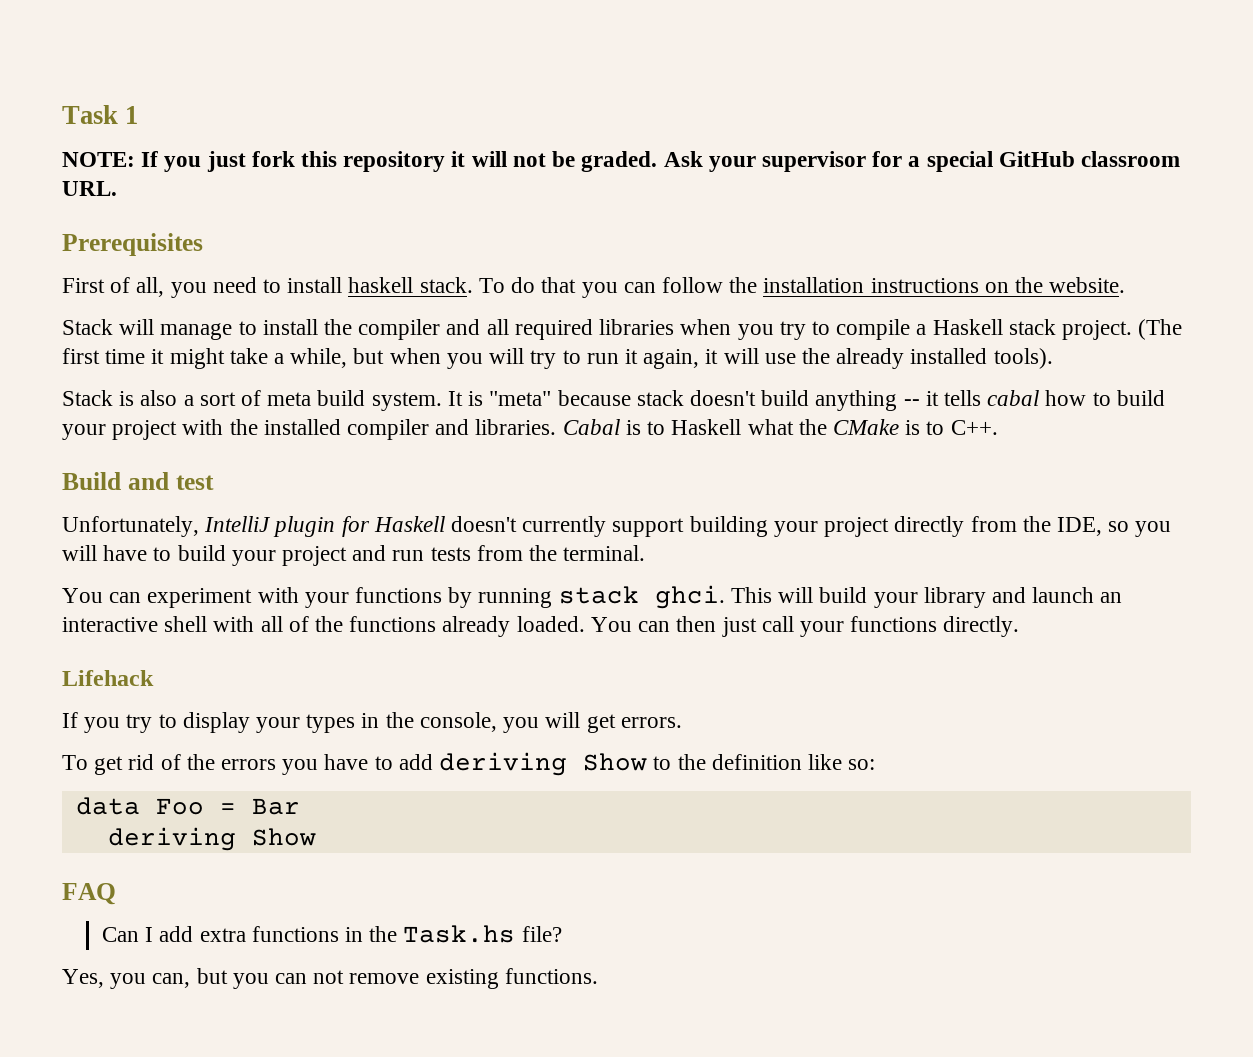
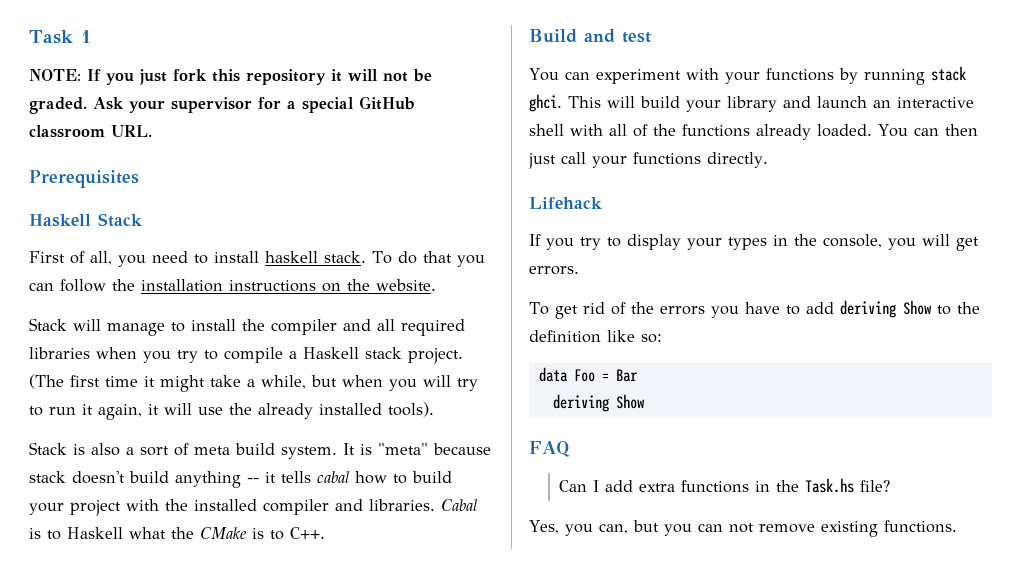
(203, 244) none -> [29,213,142,227] // Haskell Stack
[62,516,1172,537] [62,545,646,566] // Unfortunately, IntelliJ plugin for Haskell doesn't currently support building your project directly from the IDE, so you will have to build your project and run tests from the terminal. -> (651, 37) none

